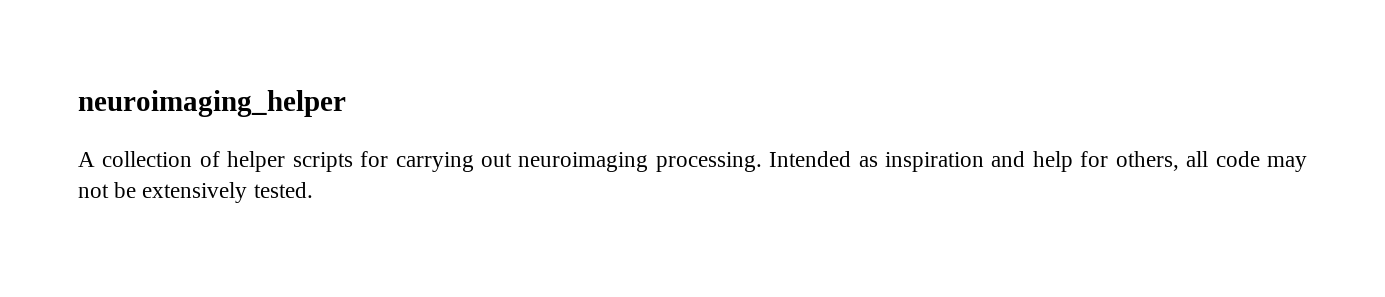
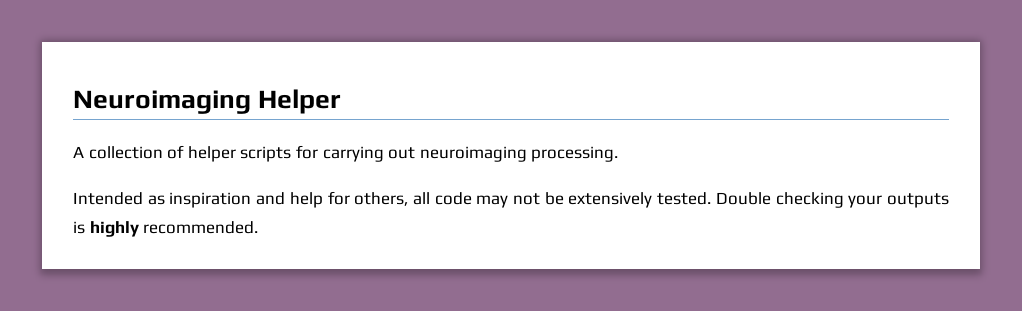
[78,90,346,117] neuroimaging_helper -> [73,89,342,114] Neuroimaging Helper
(762, 162) none -> (619, 154) //
(313, 190) none -> [715,192,949,208] [73,221,259,237] Double checking your outputs is highly recommended.

